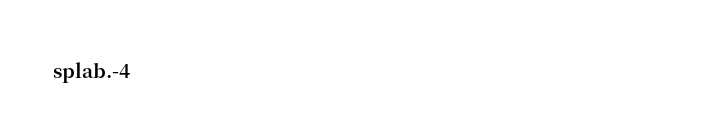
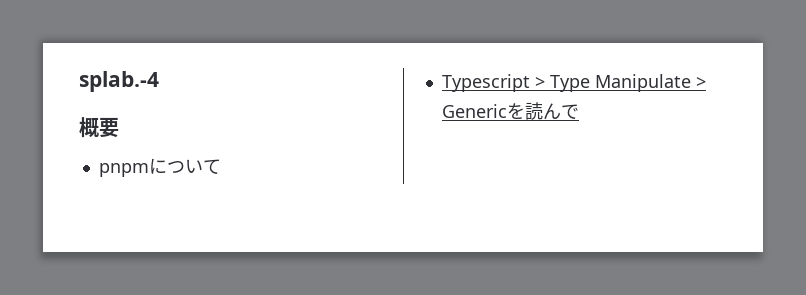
(130, 72) none -> [79,117,119,138] [98,158,221,177] [441,74,706,92] [441,102,579,120] // 概要 // pnpmについて // Typescript > Type Manipulate > Genericを読んで

